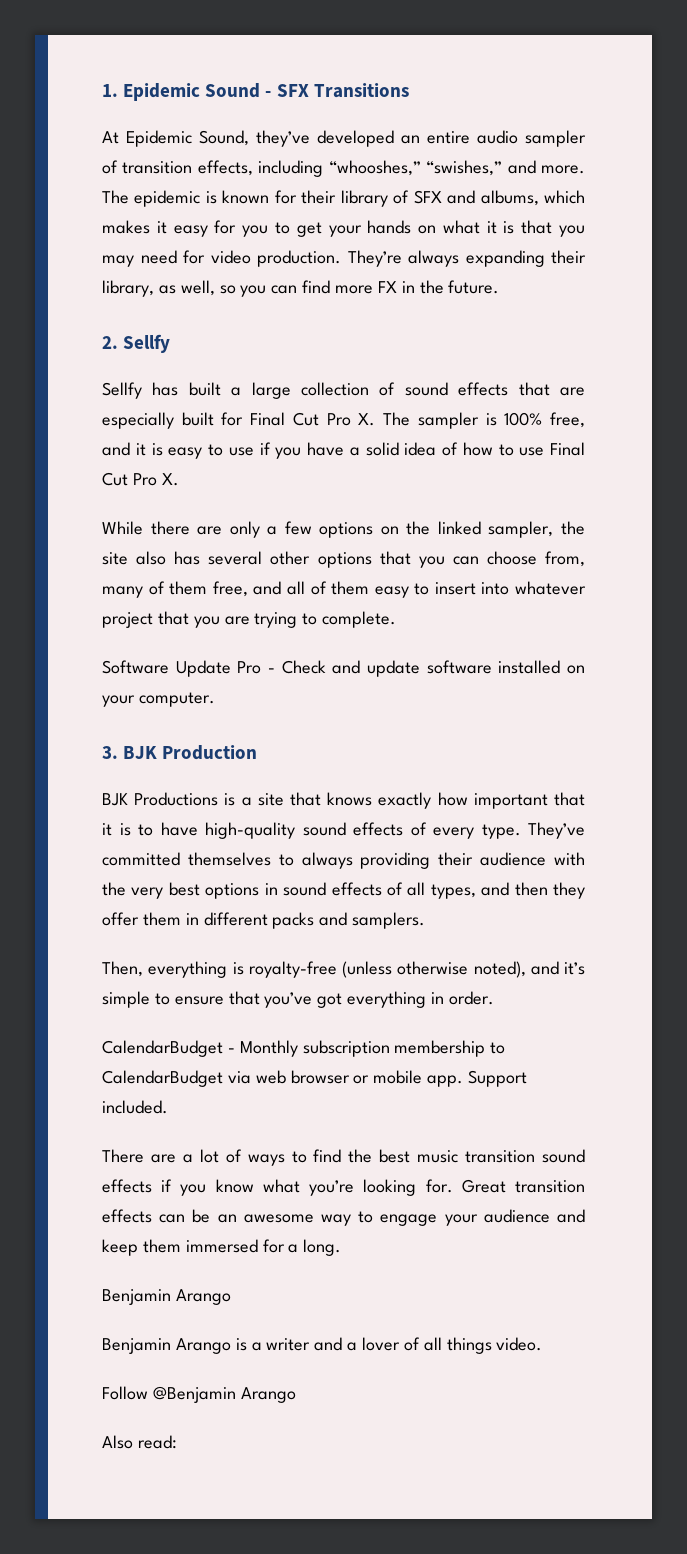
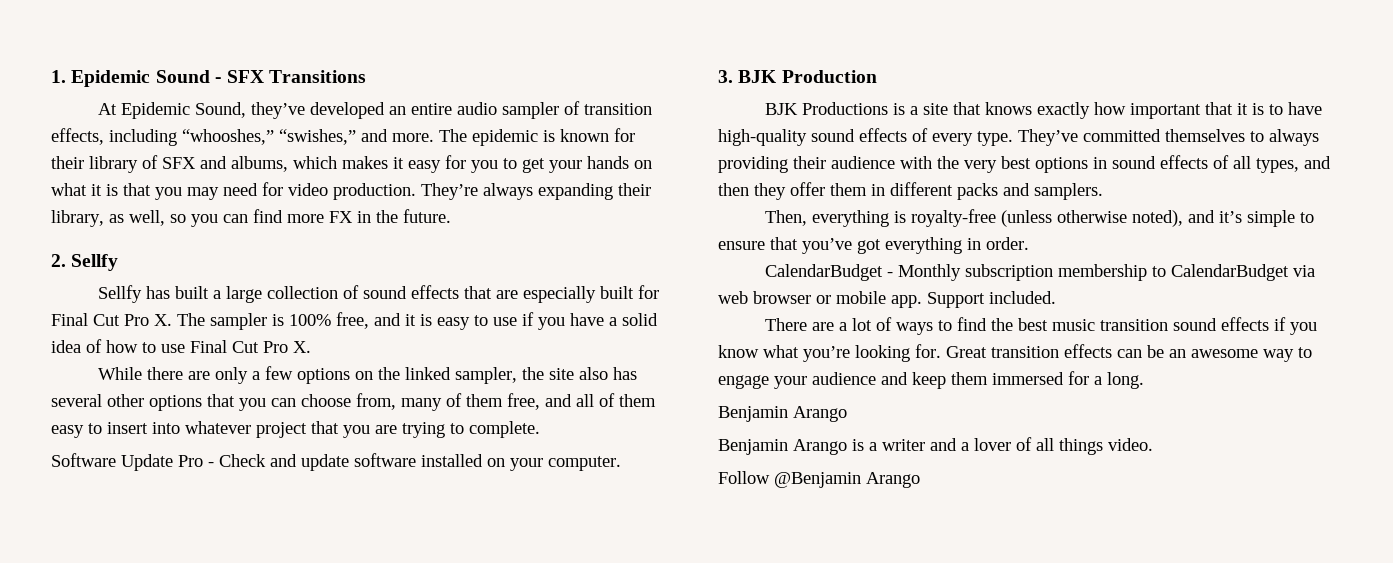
[102,1435,177,1449] // Also read: -> (920, 480) none

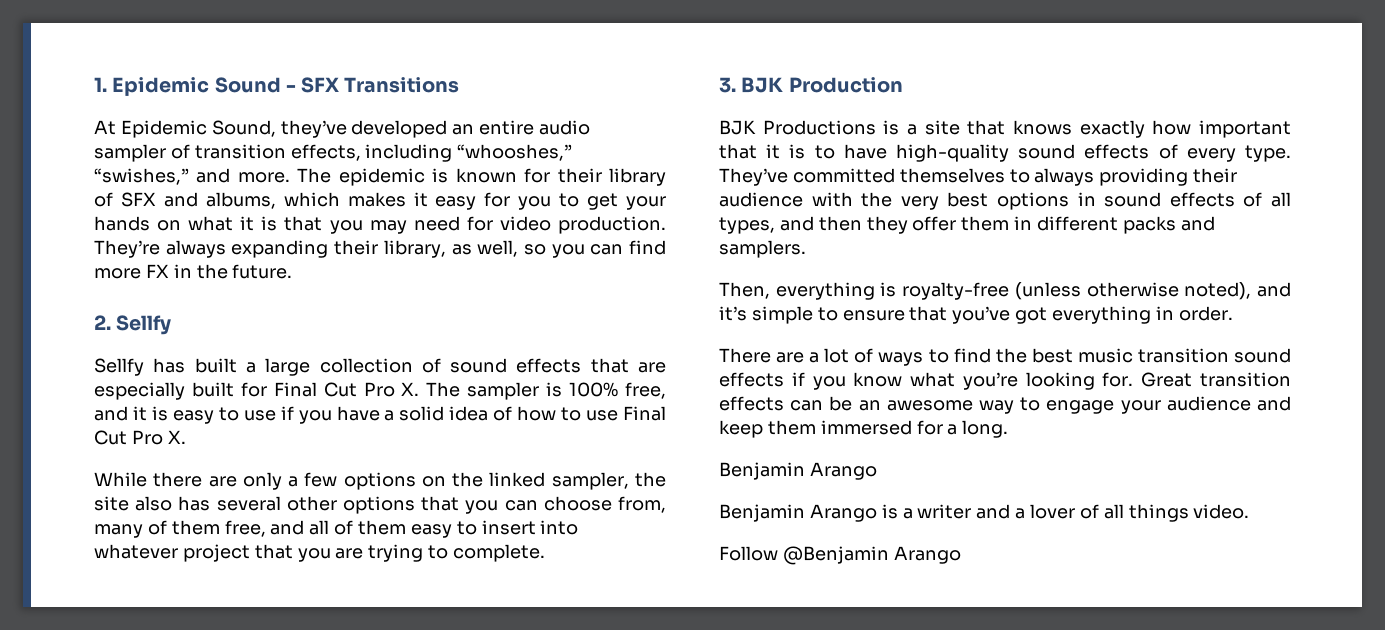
[51,453,621,471] // Software Update Pro - Check and update software installed on your computer. -> (546, 553) none
[764,264,1315,281] [718,291,1056,308] // CalendarBudget - Monthly subscription membership to CalendarBudget via web browser or mobile app. Support included. -> (1233, 313) none

